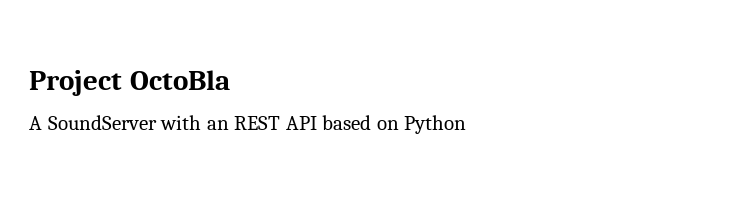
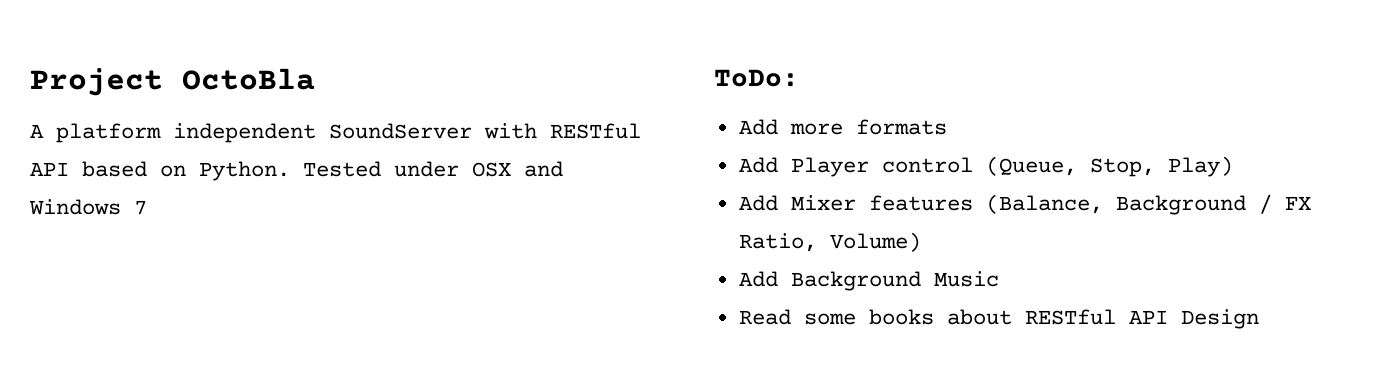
[47,115,467,134] SoundServer with an REST API based on Python -> [56,123,641,143] [30,161,563,181] [29,199,147,215] [714,69,799,87] [738,119,947,135] [738,156,1233,177] [738,194,1311,215] [738,232,921,252] [738,271,999,291] [738,309,1259,329] platform independent SoundServer with RESTful API based on Python. Tested under OSX and Windows 7 // ToDo: // Add more formats // Add Player control (Queue, Stop, Play) // Add Mixer features (Balance, Background / FX Ratio, Volume) // Add Background Music // Read some books about RESTful API Design

